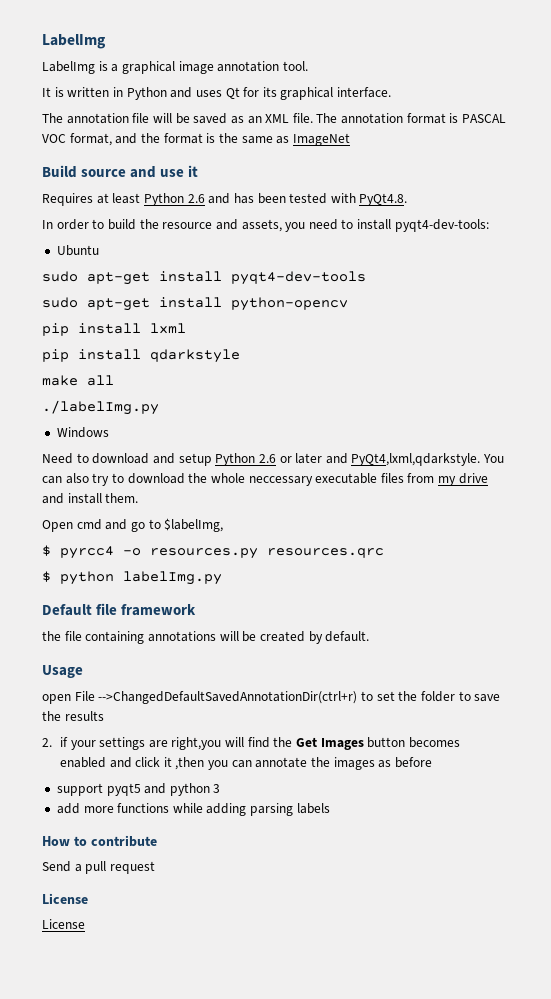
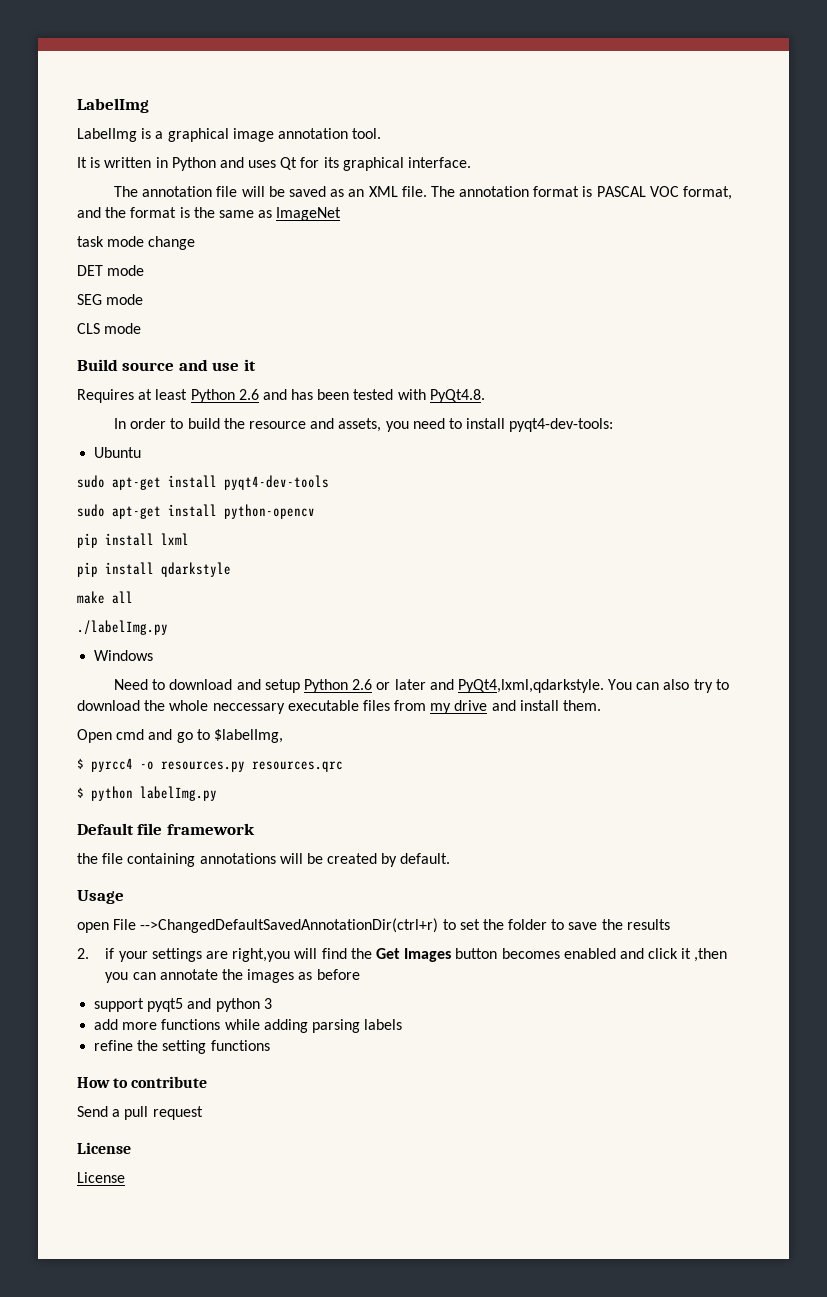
(350, 139) none -> [77,236,196,250] [77,265,145,276] [77,294,144,305] [77,323,142,334] // task mode change // DET mode // SEG mode // CLS mode
(330, 808) none -> [94,1040,270,1054] // refine the setting functions

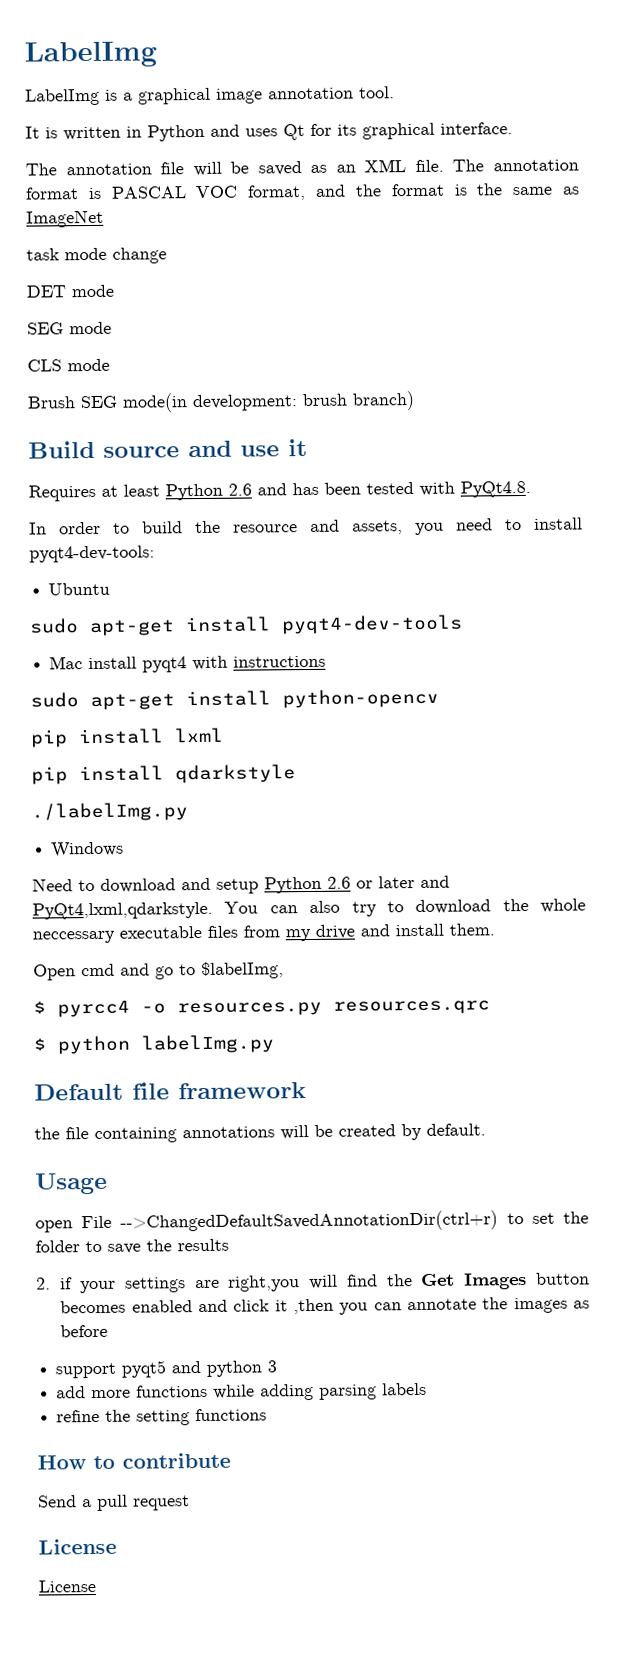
(142, 328) none -> [27,391,415,413] // Brush SEG mode(in development: brush branch)
(329, 482) none -> [49,655,327,673] // Mac install pyqt4 with instructions
[77,591,133,604] // make all -> (296, 774) none

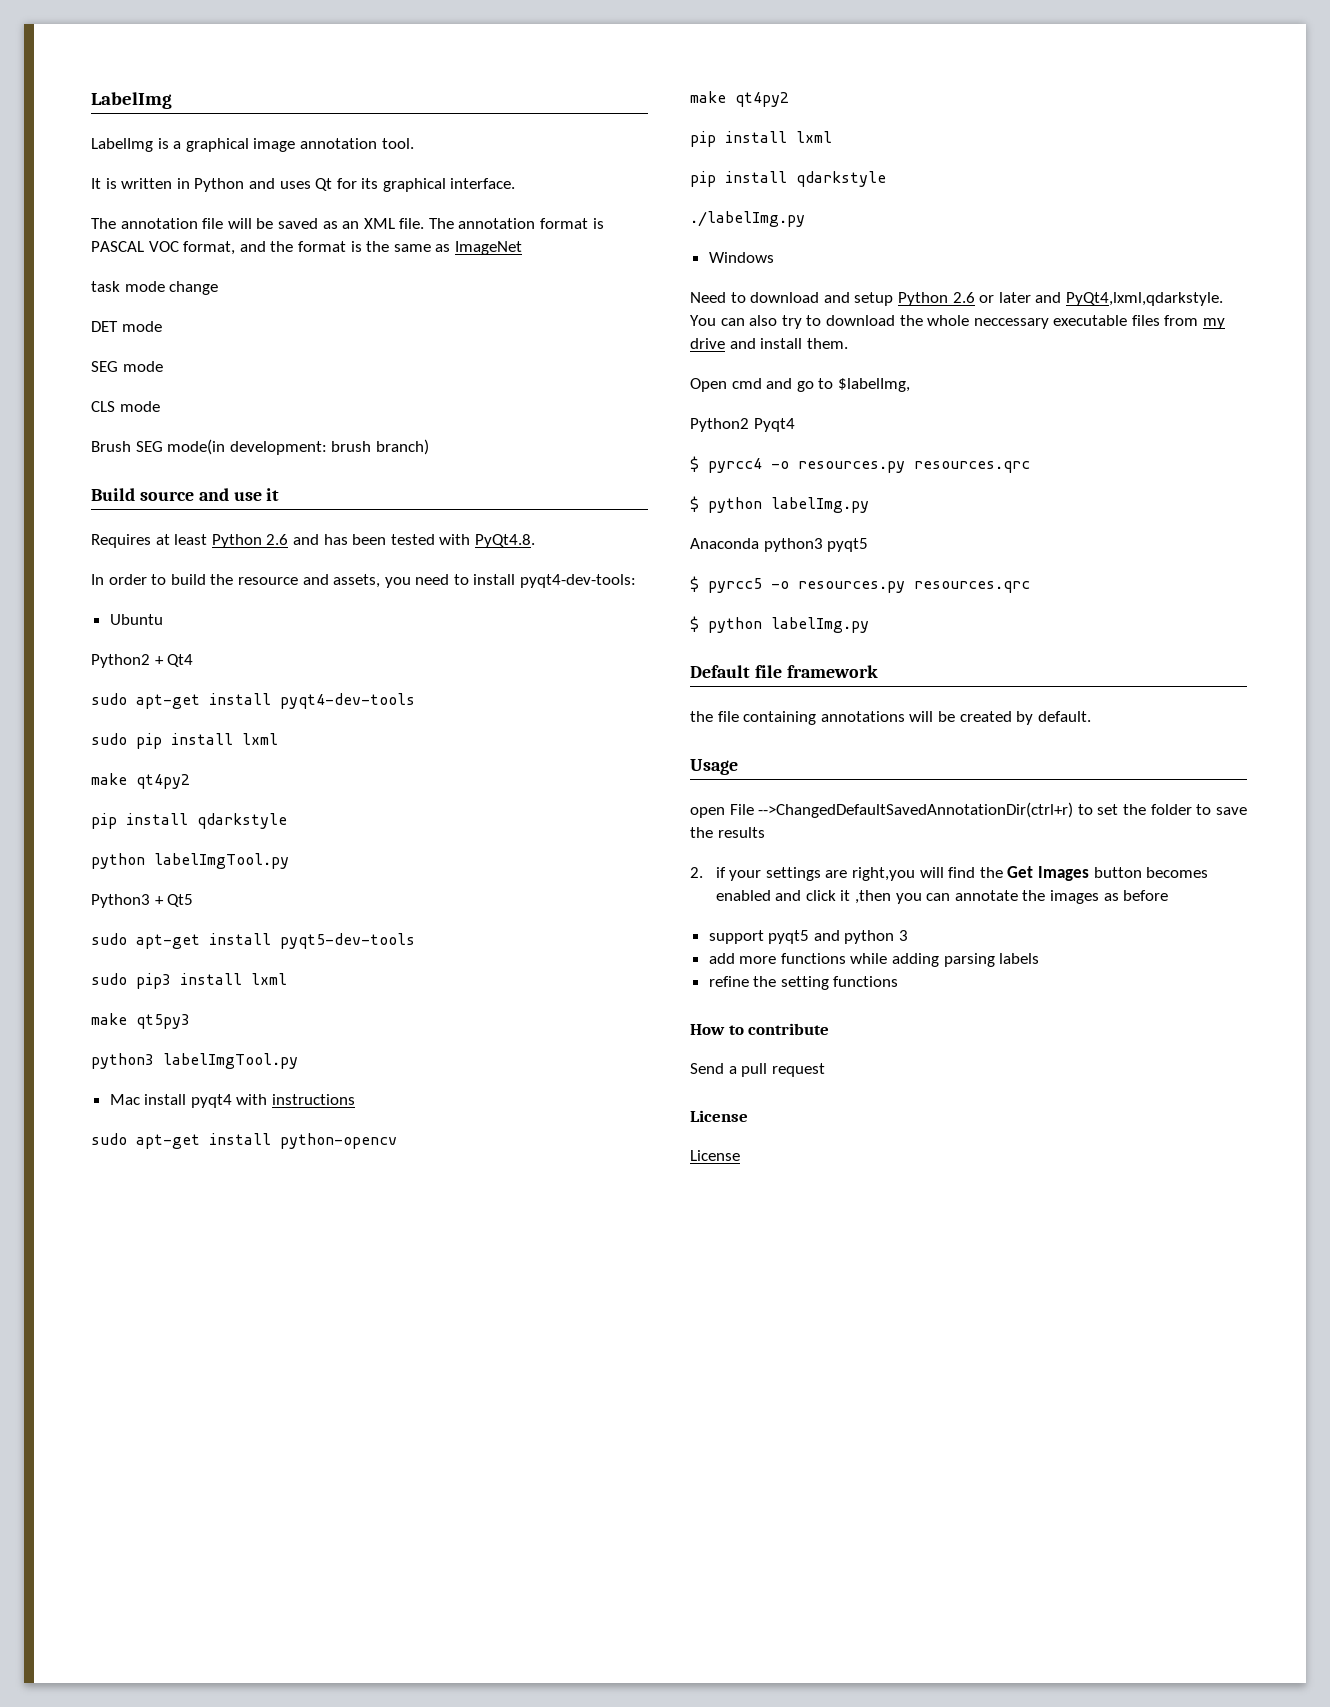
(111, 589) none -> [91,654,194,668] // Python2 + Qt4
(463, 624) none -> [91,733,278,749] [91,773,190,789] [91,813,287,829] [91,853,289,869] [91,894,194,908] [91,933,415,949] [91,973,287,989] [91,1013,190,1029] [91,1053,298,1069] // sudo pip install lxml // make qt4py2 // pip install qdarkstyle // python labelImgTool.py // Python3 + Qt5 // sudo apt-get install pyqt5-dev-tools // sudo pip3 install lxml // make qt5py3 // python3 labelImgTool.py
(439, 698) none -> [690,91,789,107] // make qt4py2
(284, 970) none -> [690,418,795,432] // Python2 Pyqt4
(274, 1044) none -> [690,538,869,552] [690,576,1030,593] [690,616,869,633] // Anaconda python3 pyqt5 // $ pyrcc5 -o resources.py resources.qrc // $ python labelImg.py

